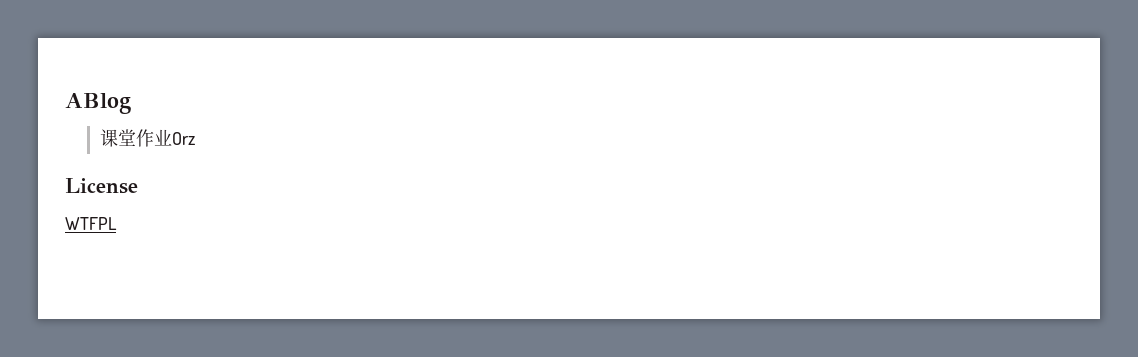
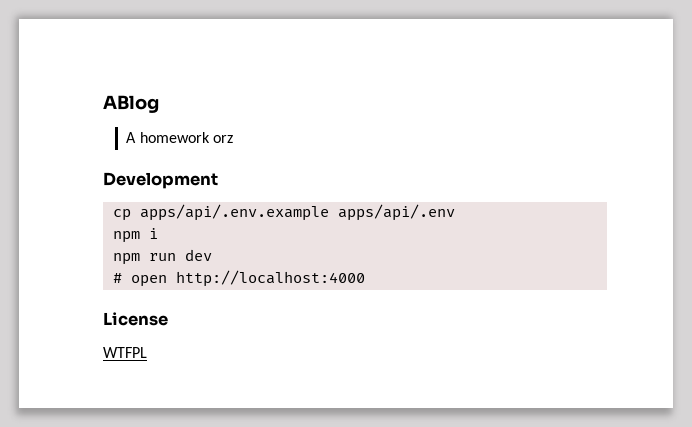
[99,129,195,147] 课堂作业Orz -> [126,132,233,143] [103,172,218,189] [112,204,455,221] [112,228,158,243] [112,249,212,265] [112,270,365,287] A homework orz // Development // cp apps/api/.env.example apps/api/.env // npm i // npm run dev // # open http://localhost:4000

